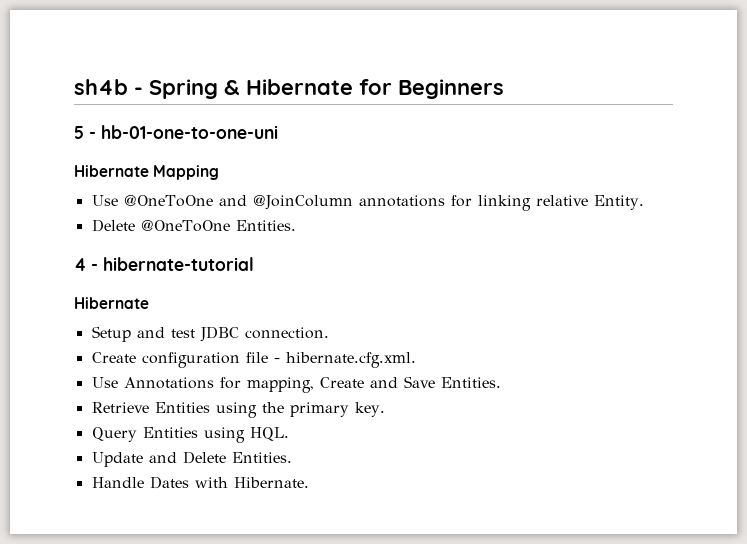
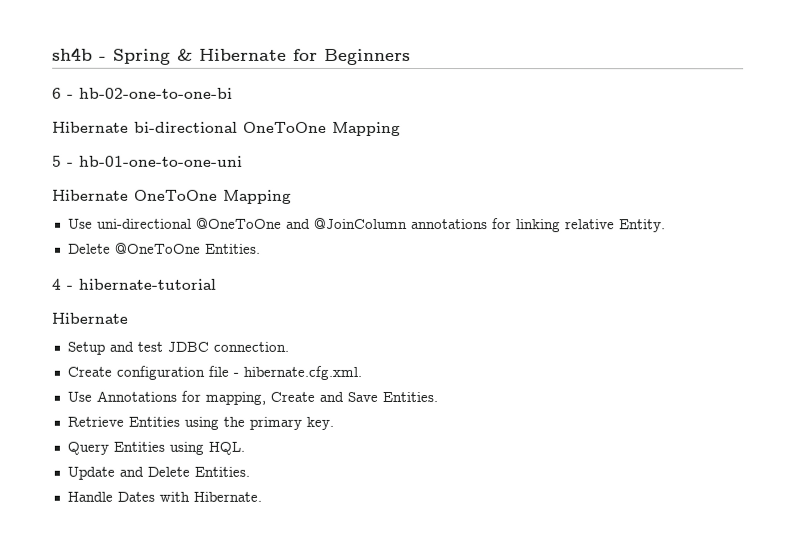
(504, 89) none -> [52,87,233,99] [52,121,401,137] // 6 - hb-02-one-to-one-bi // Hibernate bi-directional OneToOne Mapping
(149, 171) none -> [134,189,218,201] OneToOne
(118, 200) none -> [96,218,192,229] uni-directional

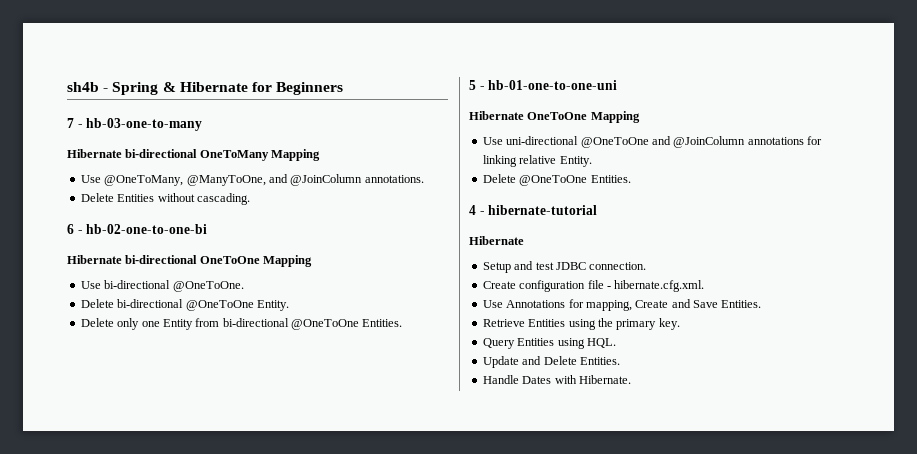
(411, 57) none -> [67,118,203,131] [67,149,321,161] [80,174,424,186] [80,193,250,205] // 7 - hb-03-one-to-many // Hibernate bi-directional OneToMany Mapping // Use @OneToMany, @ManyToOne, and @JoinColumn annotations. // Delete Entities without cascading.
(401, 129) none -> [80,280,244,292] [80,299,289,311] [80,318,403,330] // Use bi-directional @OneToOne. // Delete bi-directional @OneToOne Entity. // Delete only one Entity from bi-directional @OneToOne Entities.

